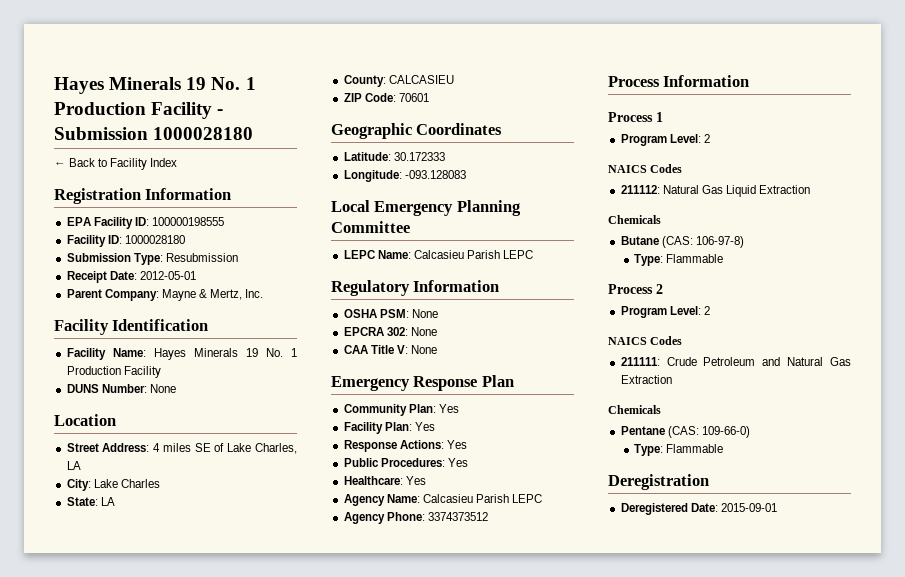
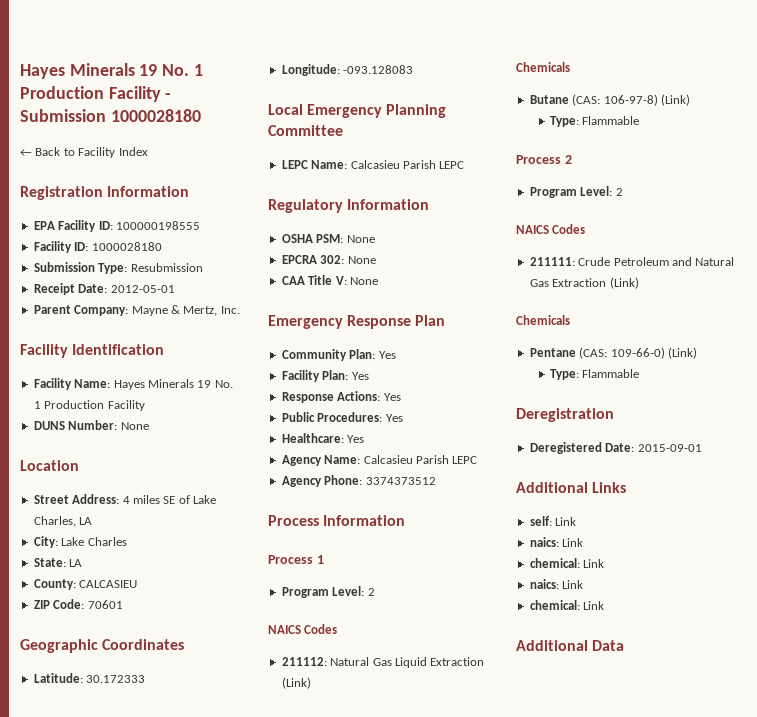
(811, 189) none -> [281,677,311,689] (Link)
(744, 242) none -> [660,94,690,106] (Link)
(672, 379) none -> [609,277,639,289] (Link)
(750, 432) none -> [667,347,697,359] (Link)
(777, 507) none -> [516,482,627,493] [529,516,577,526] [529,537,584,547] [529,558,605,568] [529,579,584,589] [529,600,605,610] [516,640,625,651] // Additional Links // self: Link // naics: Link // chemical: Link // naics: Link // chemical: Link // Additional Data

